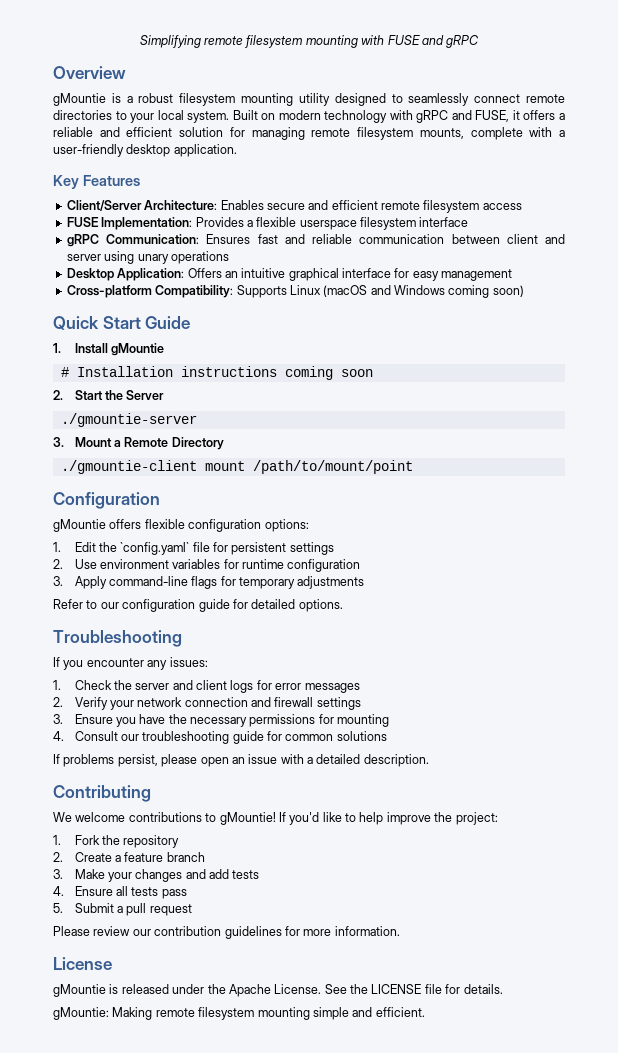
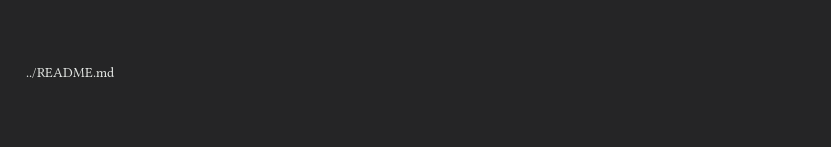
[139,35,479,48] [53,66,126,79] [53,93,565,106] [53,110,566,123] [53,127,565,140] [53,144,237,157] [53,175,140,189] [66,200,522,213] [66,217,469,230] [66,234,565,247] [66,251,229,264] [66,268,513,281] [66,285,524,298] [53,316,191,330] [53,343,164,356] [60,366,373,380] [53,390,165,400] [60,413,197,427] [53,437,224,450] [60,460,413,474] [53,492,160,509] [53,519,309,532] [53,542,334,555] [53,559,361,572] [53,576,365,589] [53,599,343,612] [53,630,182,647] [53,657,208,670] [53,680,360,693] [53,697,361,710] [53,714,390,727] [53,731,387,744] [53,754,429,767] [53,785,151,802] [53,812,498,825] [53,835,180,848] [53,852,205,862] [53,869,260,882] [53,886,187,899] [53,903,192,916] [53,926,400,939] [53,957,112,970] [53,984,503,997] [53,1007,425,1020] Simplifying remote filesystem mounting with FUSE and gRPC // Overview // gMountie is a robust filesystem mounting utility designed to seamlessly connect remote directories to your local system. Built on modern technology with gRPC and FUSE, it offers a reliable and efficient solution for managing remote filesystem mounts, complete with a user-friendly desktop application. // Key Features // Client/Server Architecture: Enables secure and efficient remote filesystem access // FUSE Implementation: Provides a flexible userspace filesystem interface // gRPC Communication: Ensures fast and reliable communication between client and server using unary operations // Desktop Application: Offers an intuitive graphical interface for easy management // Cross-platform Compatibility: Supports Linux (macOS and Windows coming soon) // Quick Start Guide // 1. Install gMountie // # Installation instructions coming soon // 2. Start the Server // ./gmountie-server // 3. Mount a Remote Directory // ./gmountie-client mount /path/to/mount/point // Configuration // gMountie offers flexible configuration options: // 1. Edit the `config.yaml` file for persistent settings // 2. Use environment variables for runtime configuration // 3. Apply command-line flags for temporary adjustments // Refer to our configuration guide for detailed options. // Troubleshooting // If you encounter any issues: // 1. Check the server and client logs for error messages // 2. Verify your network connection and firewall settings // 3. Ensure you have the necessary permissions for mounting // 4. Consult our troubleshooting guide for common solutions // If problems persist, please open an issue with a detailed description. // Contributing // We welcome contributions to gMountie! If you'd like to help improve the project: // 1. Fork the repository // 2. Create a feature branch // 3. Make your changes and add tests // 4. Ensure all tests pass // 5. Submit a pull request // Please review our contribution guidelines for more information. // License // gMountie is released under the Apache License. See the LICENSE file for details. // gMountie: Making remote filesystem mounting simple and efficient. -> [26,67,115,78] ../README.md

